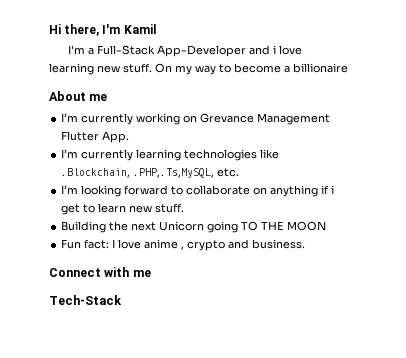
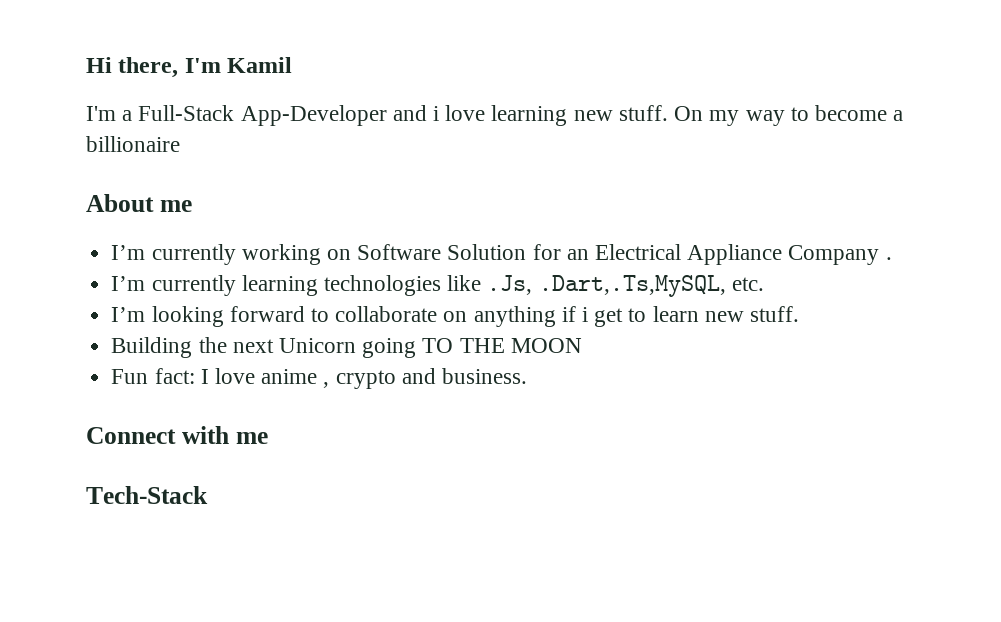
[200,113,331,125] [61,131,130,143] Grevance Management Flutter App. -> [357,244,892,265] Software Solution for an Electrical Appliance Company .
[61,168,215,178] .Blockchain, .PHP,.Ts,MySQL, -> [487,275,726,297] .Js, .Dart,.Ts,MySQL,

